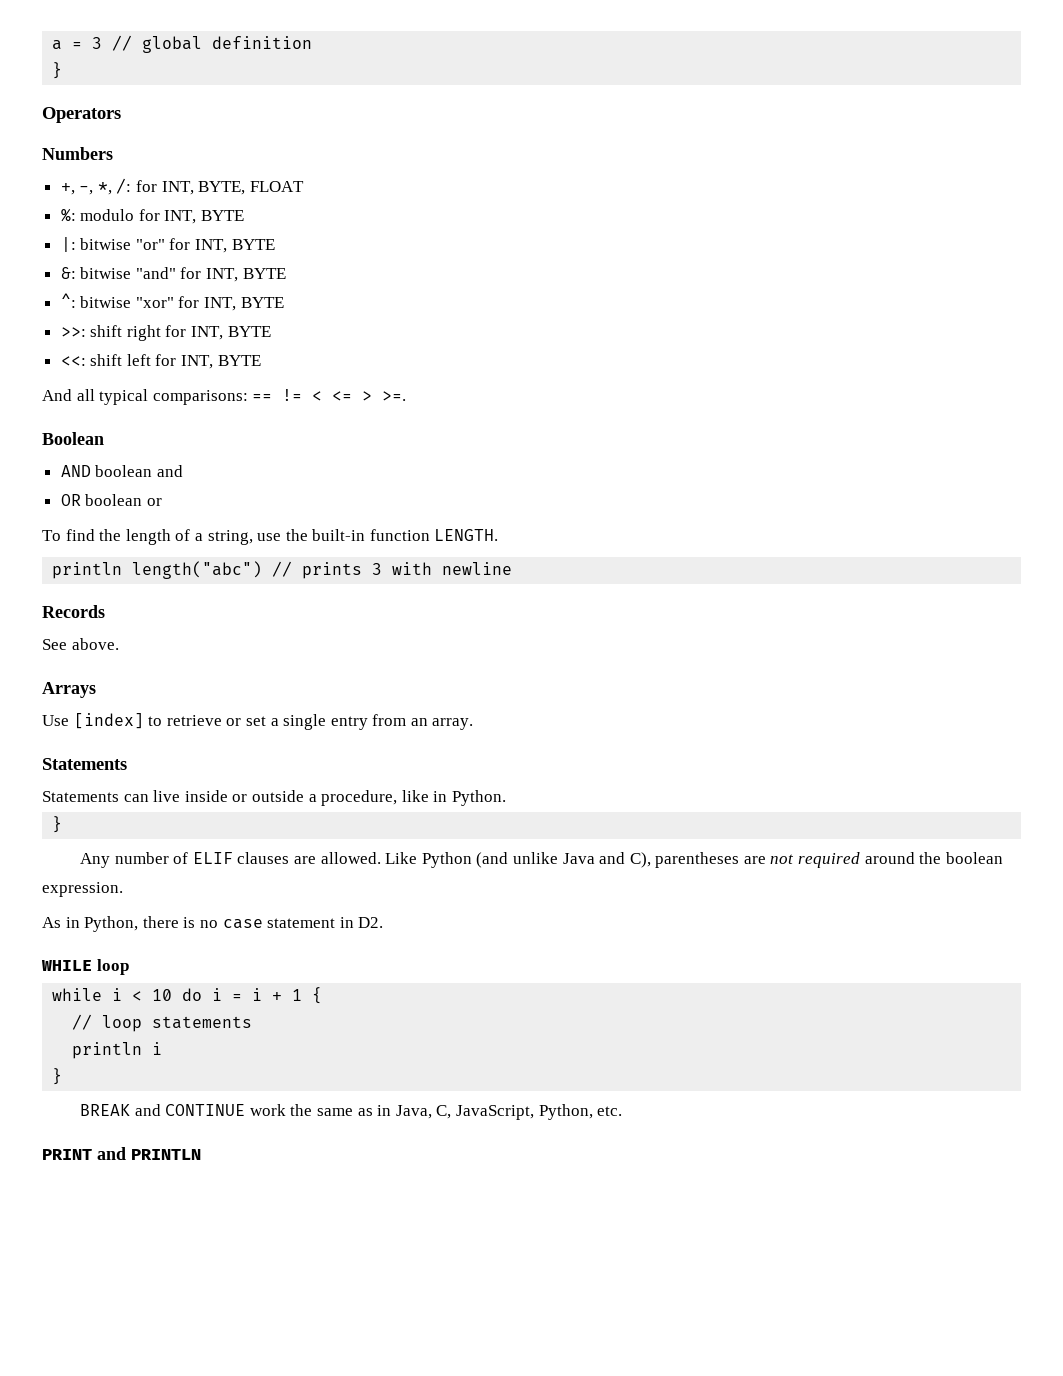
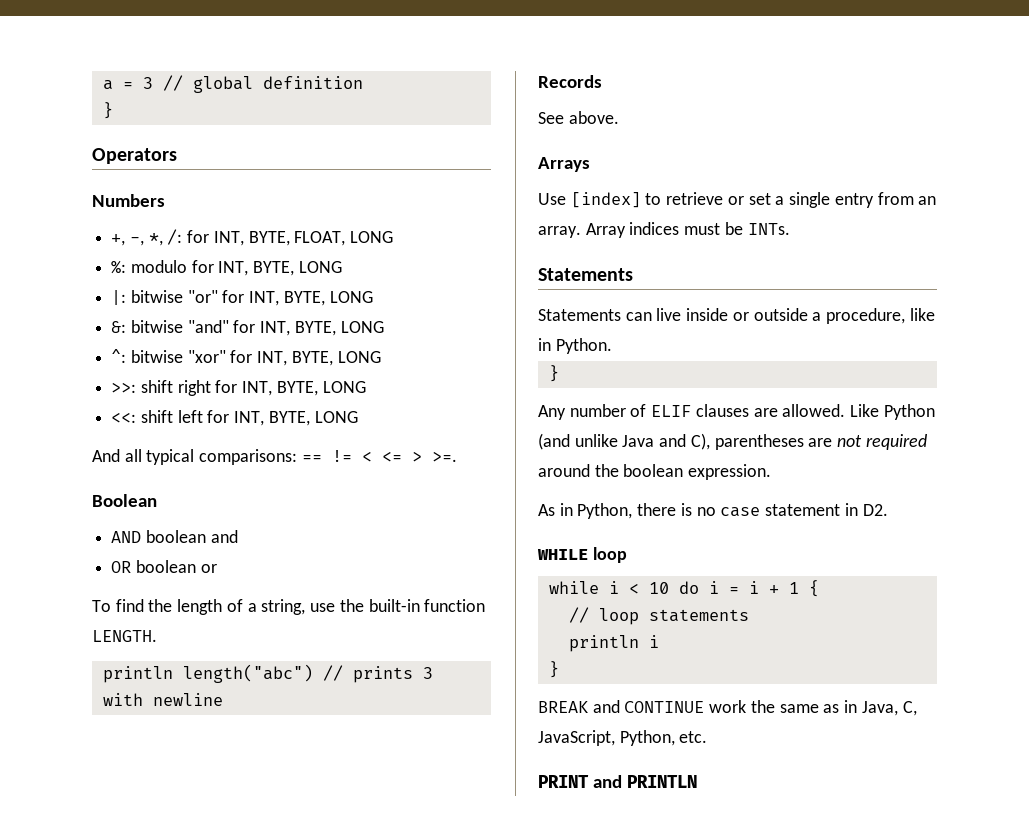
[249,181,304,192] FLOAT -> [294,231,394,246] FLOAT, LONG
[201,210,245,221] BYTE -> [253,261,342,276] BYTE, LONG
[231,239,275,250] BYTE -> [283,291,373,306] BYTE, LONG
[242,268,286,279] BYTE -> [294,321,384,336] BYTE, LONG
[240,297,284,308] BYTE -> [291,351,381,366] BYTE, LONG
[227,326,271,337] BYTE -> [276,381,366,396] BYTE, LONG
[217,355,261,366] BYTE -> [268,411,358,426] BYTE, LONG
(474, 724) none -> [585,222,790,238] Array indices must be INTs.

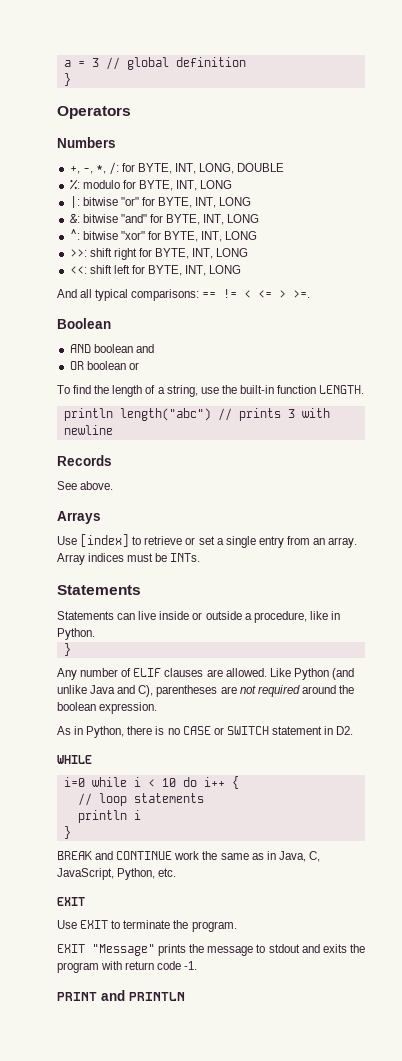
[213,231,394,246] INT, BYTE, FLOAT, LONG -> [138,163,285,174] BYTE, INT, LONG, DOUBLE
[218,261,295,276] INT, BYTE, -> [138,180,198,191] BYTE, INT,
[249,291,325,306] INT, BYTE, -> [158,197,217,208] BYTE, INT,
[260,321,336,336] INT, BYTE, -> [166,214,225,225] BYTE, INT,
[257,351,333,366] INT, BYTE, -> [164,231,223,242] BYTE, INT,
[242,381,318,396] INT, BYTE, -> [155,248,214,259] BYTE, INT,
[234,411,310,426] INT, BYTE, -> [148,265,207,276] BYTE, INT,
[720,507,761,517] case -> [182,726,269,735] CASE or SWITCH
[592,547,627,563] loop // -> [63,777,85,787] // i=0
[708,581,799,594] i = i + 1 -> [203,777,225,787] i++
(708, 737) none -> [57,897,85,906] [57,920,237,932] [57,944,365,956] [57,961,198,973] // EXIT // Use EXIT to terminate the program. // EXIT "Message" prints the message to stdout and exits the program with return code -1.

